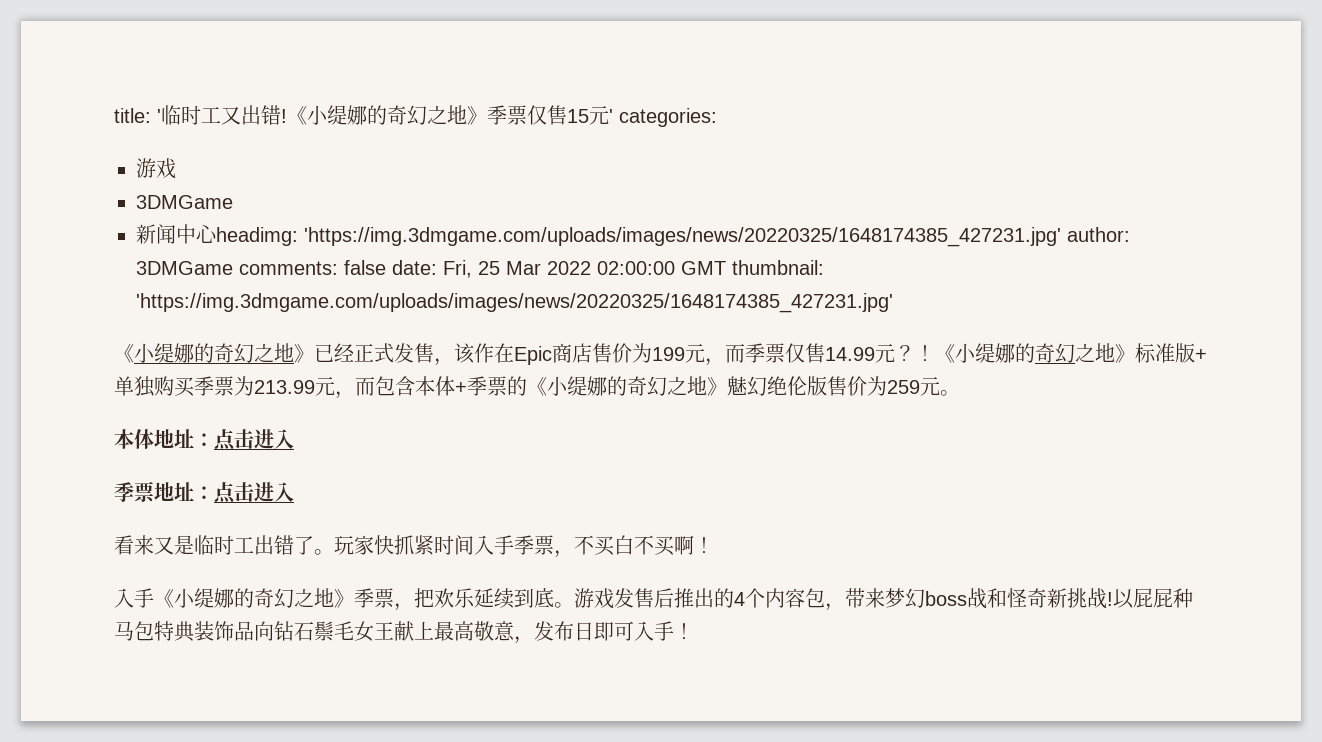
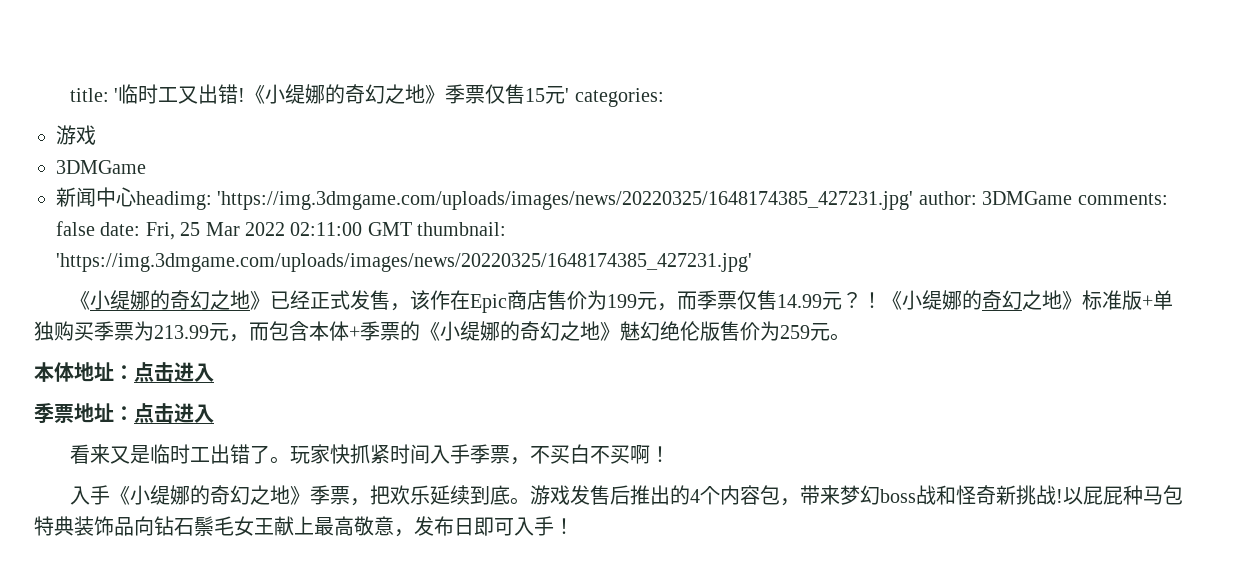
[597,261,675,275] 02:00:00 -> [290,222,363,236] 02:11:00

